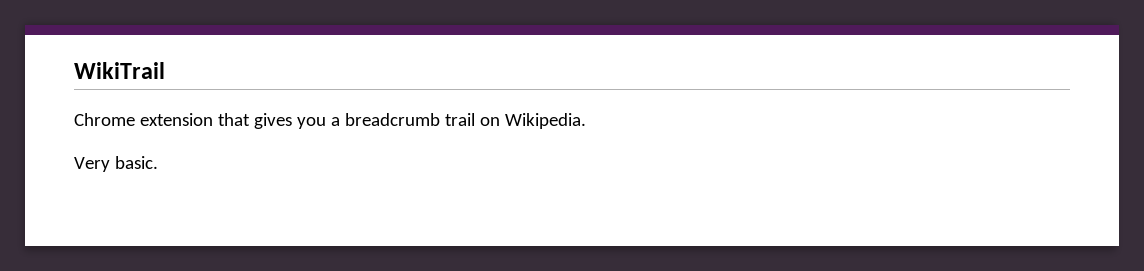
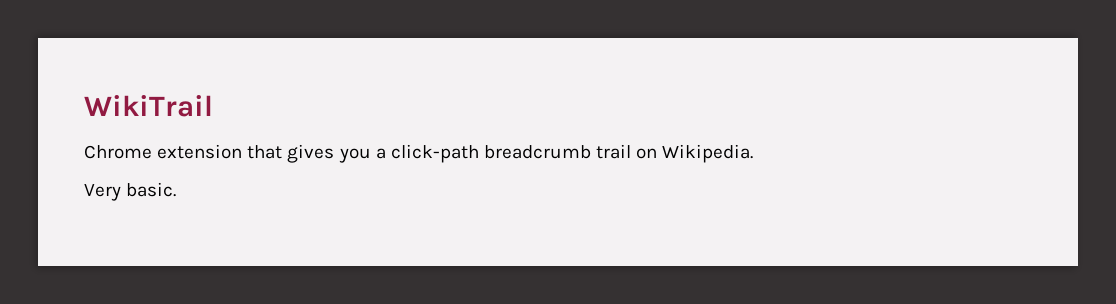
(340, 121) none -> [390,144,479,163] click-path

